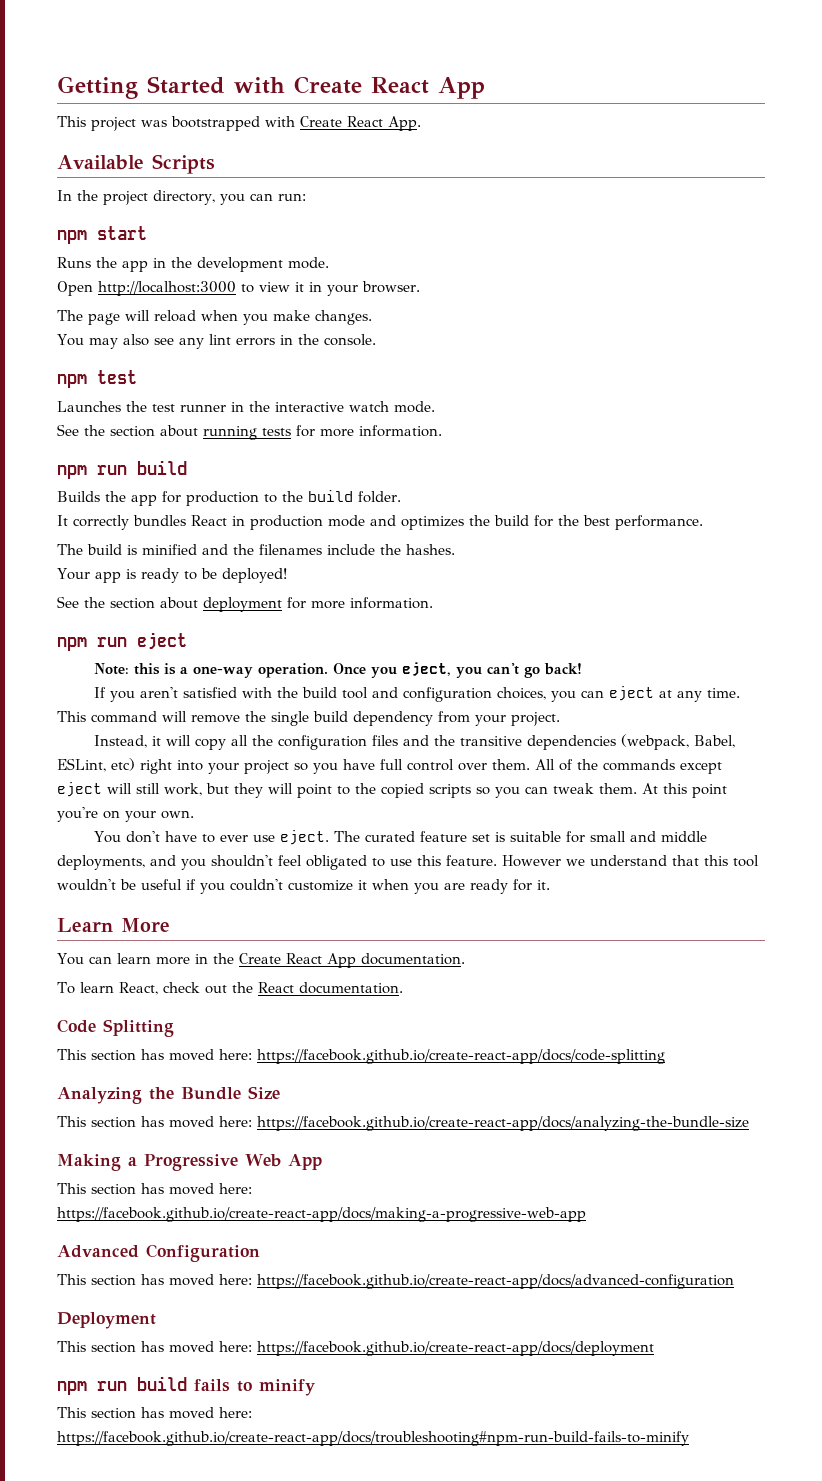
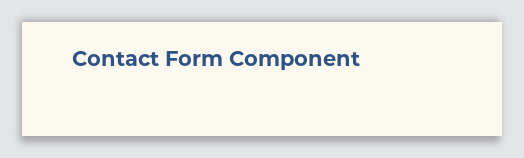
[57,76,485,99] [57,116,421,131] [57,154,215,174] [57,190,306,205] [57,226,147,244] [57,257,329,272] [57,281,420,296] [57,310,372,325] [57,334,376,349] [57,370,137,388] [57,401,435,413] [57,424,442,440] [57,460,187,479] [57,490,401,506] [57,515,703,530] [57,544,455,555] [57,568,287,583] [57,596,433,612] [57,632,187,651] [93,662,582,678] [93,686,740,702] [57,711,560,726] [93,734,735,750] [57,758,722,774] [57,782,727,798] [57,807,194,822] [93,830,707,845] [57,855,759,870] [57,879,550,894] [57,918,170,932] [57,953,465,968] [57,982,403,995] [57,1019,174,1037] [57,1049,665,1064] [57,1086,280,1104] [57,1116,749,1131] [57,1154,322,1171] [57,1183,252,1195] [57,1207,586,1222] [57,1244,260,1262] [57,1274,734,1289] [57,1312,156,1329] [57,1341,654,1356] [57,1376,315,1396] [57,1407,252,1419] [57,1431,689,1446] Getting Started with Create React App // This project was bootstrapped with Create React App. // Available Scripts // In the project directory, you can run: // npm start // Runs the app in the development mode. // Open http://localhost:3000 to view it in your browser. // The page will reload when you make changes. // You may also see any lint errors in the console. // npm test // Launches the test runner in the interactive watch mode. // See the section about running tests for more information. // npm run build // Builds the app for production to the build folder. // It correctly bundles React in production mode and optimizes the build for the best performance. // The build is minified and the filenames include the hashes. // Your app is ready to be deployed! // See the section about deployment for more information. // npm run eject // Note: this is a one-way operation. Once you eject, you can't go back! // If you aren't satisfied with the build tool and configuration choices, you can eject at any time. This command will remove the single build dependency from your project. // Instead, it will copy all the configuration files and the transitive dependencies (webpack, Babel, ESLint, etc) right into your project so you have full control over them. All of the commands except eject will still work, but they will point to the copied scripts so you can tweak them. At this point you're on your own. // You don't have to ever use eject. The curated feature set is suitable for small and middle deployments, and you shouldn't feel obligated to use this feature. However we understand that this tool wouldn't be useful if you couldn't customize it when you are ready for it. // Learn More // You can learn more in the Create React App documentation. // To learn React, check out the React documentation. // Code Splitting // This section has moved here: https://facebook.github.io/create-react-app/docs/code-splitting // Analyzing the Bundle Size // This section has moved here: https://facebook.github.io/create-react-app/docs/analyzing-the-bundle-size // Making a Progressive Web App // This section has moved here: https://facebook.github.io/create-react-app/docs/making-a-progressive-web-app // Advanced Configuration // This section has moved here: https://facebook.github.io/create-react-app/docs/advanced-configuration // Deployment // This section has moved here: https://facebook.github.io/create-react-app/docs/deployment // npm run build fails to minify // This section has moved here: https://facebook.github.io/create-react-app/docs/troubleshooting#npm-run-build-fails-to-minify -> [72,51,360,70] Contact Form Component

